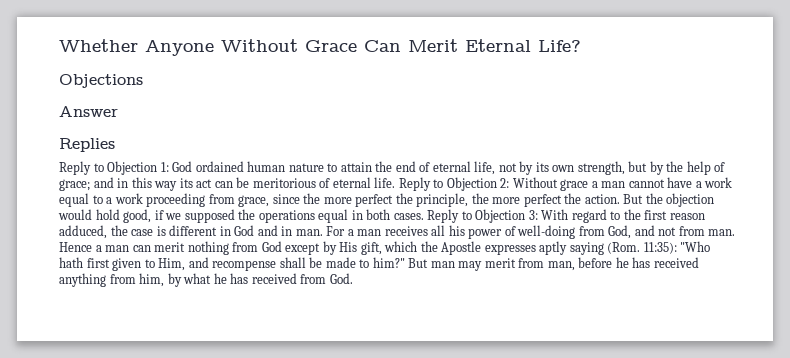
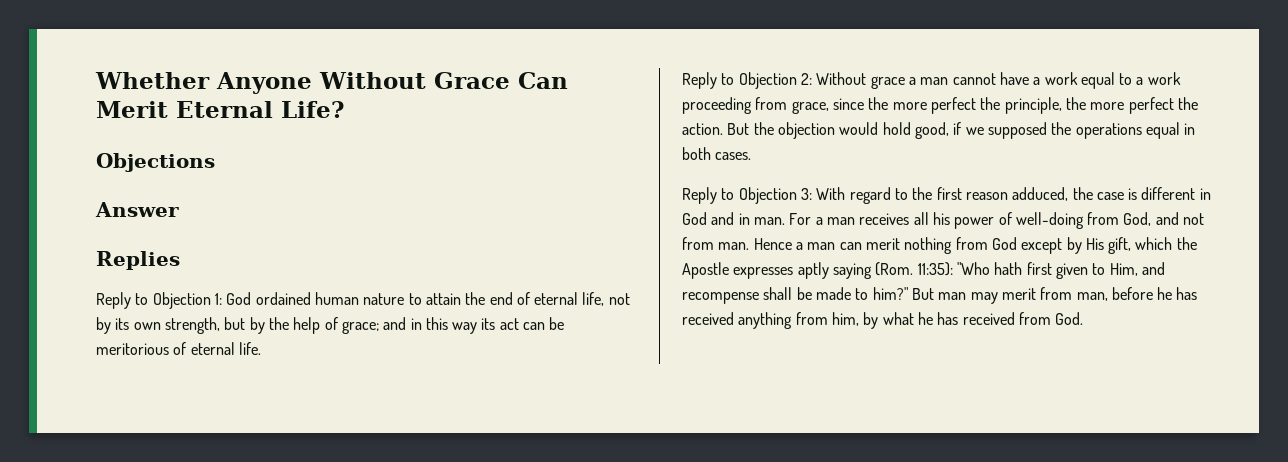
(396, 182) none -> (261, 348) //
(424, 216) none -> (752, 156) //

